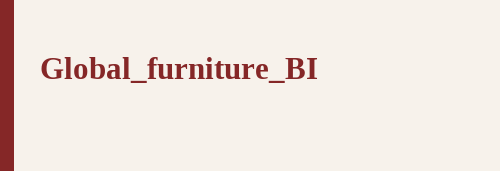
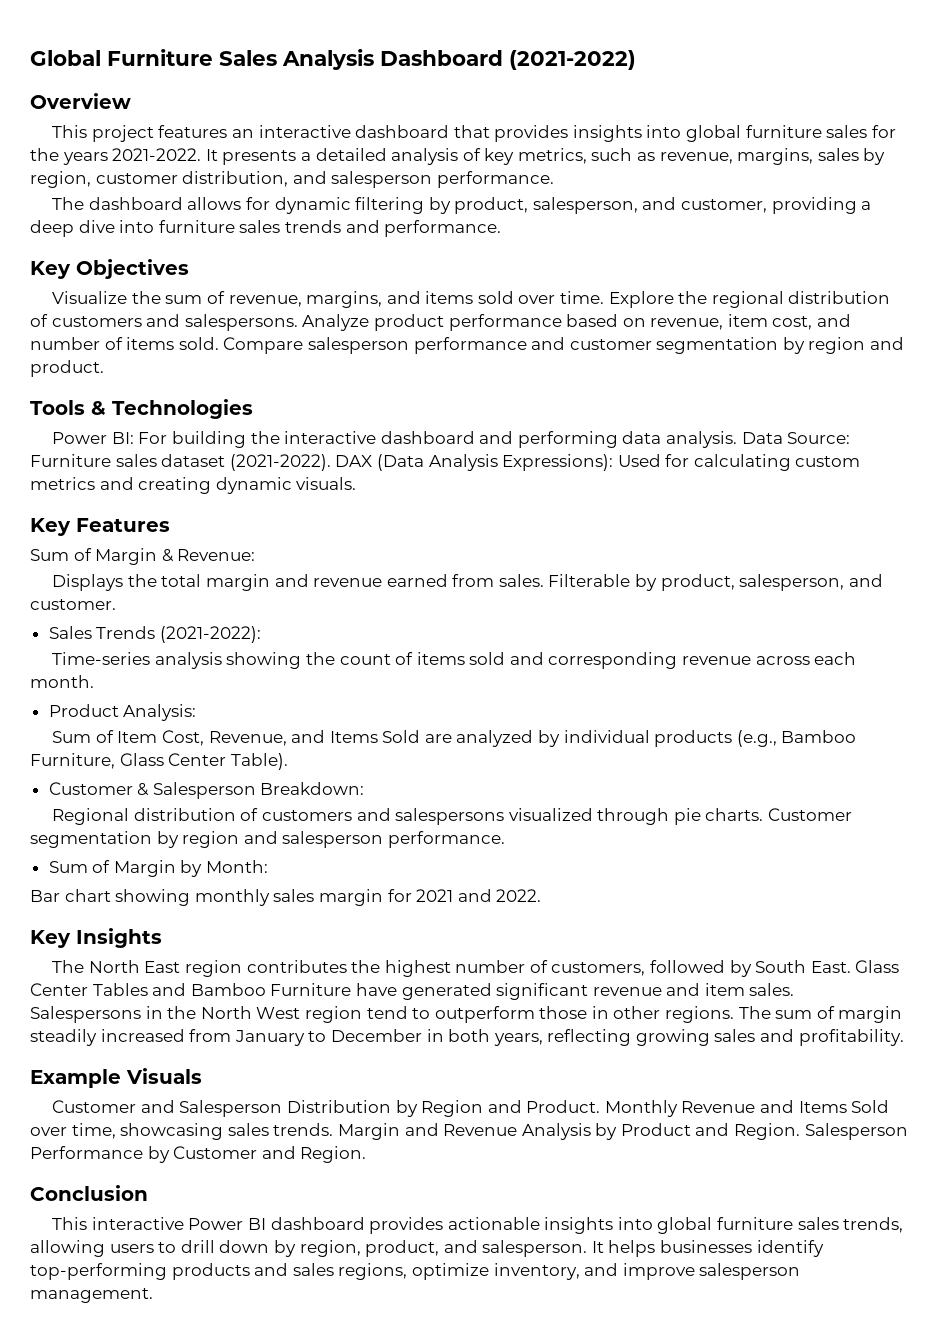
[40,57,318,83] Global_furniture_BI -> [30,49,636,70] [30,93,131,109] [52,125,896,142] [30,148,886,165] [30,171,554,188] [52,197,872,214] [30,220,502,237] [30,259,189,279] [52,291,891,308] [30,314,852,331] [30,337,905,354] [30,360,104,377] [30,399,253,419] [52,431,851,448] [30,454,861,471] [30,477,357,494] [30,518,170,536] [30,548,256,565] [52,574,883,591] [30,599,116,610] [48,626,261,643] [52,652,857,669] [30,675,94,688] [48,704,197,721] [52,730,857,747] [30,753,288,770] [48,782,365,799] [52,808,853,825] [30,831,505,848] [48,860,269,877] [30,889,542,906] [30,928,162,948] [52,960,900,977] [30,983,795,1000] [30,1006,903,1023] [30,1029,904,1046] [30,1068,202,1088] [52,1100,890,1117] [30,1123,908,1140] [30,1146,367,1163] [30,1185,148,1201] [52,1217,904,1234] [30,1240,824,1257] [30,1263,801,1280] [30,1288,153,1303] Global Furniture Sales Analysis Dashboard (2021-2022) // Overview // This project features an interactive dashboard that provides insights into global furniture sales for the years 2021-2022. It presents a detailed analysis of key metrics, such as revenue, margins, sales by region, customer distribution, and salesperson performance. // The dashboard allows for dynamic filtering by product, salesperson, and customer, providing a deep dive into furniture sales trends and performance. // Key Objectives // Visualize the sum of revenue, margins, and items sold over time. Explore the regional distribution of customers and salespersons. Analyze product performance based on revenue, item cost, and number of items sold. Compare salesperson performance and customer segmentation by region and product. // Tools & Technologies // Power BI: For building the interactive dashboard and performing data analysis. Data Source: Furniture sales dataset (2021-2022). DAX (Data Analysis Expressions): Used for calculating custom metrics and creating dynamic visuals. // Key Features // Sum of Margin & Revenue: // Displays the total margin and revenue earned from sales. Filterable by product, salesperson, and customer. // Sales Trends (2021-2022): // Time-series analysis showing the count of items sold and corresponding revenue across each month. // Product Analysis: // Sum of Item Cost, Revenue, and Items Sold are analyzed by individual products (e.g., Bamboo Furniture, Glass Center Table). // Customer & Salesperson Breakdown: // Regional distribution of customers and salespersons visualized through pie charts. Customer segmentation by region and salesperson performance. // Sum of Margin by Month: // Bar chart showing monthly sales margin for 2021 and 2022. // Key Insights // The North East region contributes the highest number of customers, followed by South East. Glass Center Tables and Bamboo Furniture have generated significant revenue and item sales. Salespersons in the North West region tend to outperform those in other regions. The sum of margin steadily increased from January to December in both years, reflecting growing sales and profitability. // Example Visuals // Customer and Salesperson Distribution by Region and Product. Monthly Revenue and Items Sold over time, showcasing sales trends. Margin and Revenue Analysis by Product and Region. Salesperson Performance by Customer and Region. // Conclusion // This interactive Power BI dashboard provides actionable insights into global furniture sales trends, allowing users to drill down by region, product, and salesperson. It helps businesses identify top-performing products and sales regions, optimize inventory, and improve salesperson management.

